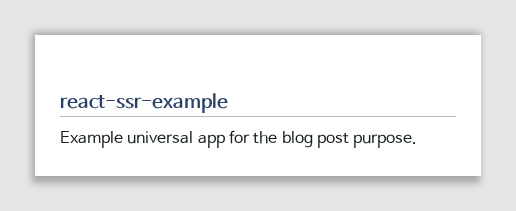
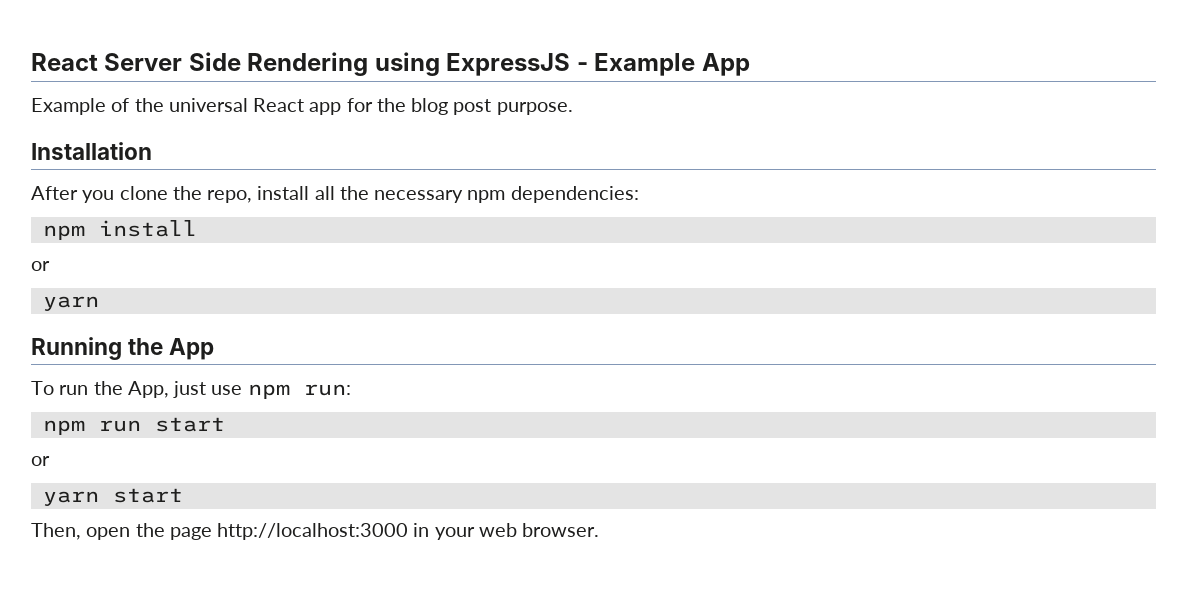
[60,93,228,113] [60,131,194,148] react-ssr-example // Example universal -> [31,52,750,76] [31,98,305,115] React Server Side Rendering using ExpressJS - Example App // Example of the universal React
(418, 141) none -> [31,142,152,160] [31,186,639,203] [42,220,197,240] [31,261,50,271] [42,296,99,311] [31,337,215,360] [31,381,351,399] [42,417,225,435] [31,456,50,466] [42,488,183,506] [31,523,600,540] // Installation // After you clone the repo, install all the necessary npm dependencies: // npm install // or // yarn // Running the App // To run the App, just use npm run: // npm run start // or // yarn start // Then, open the page http://localhost:3000 in your web browser.

